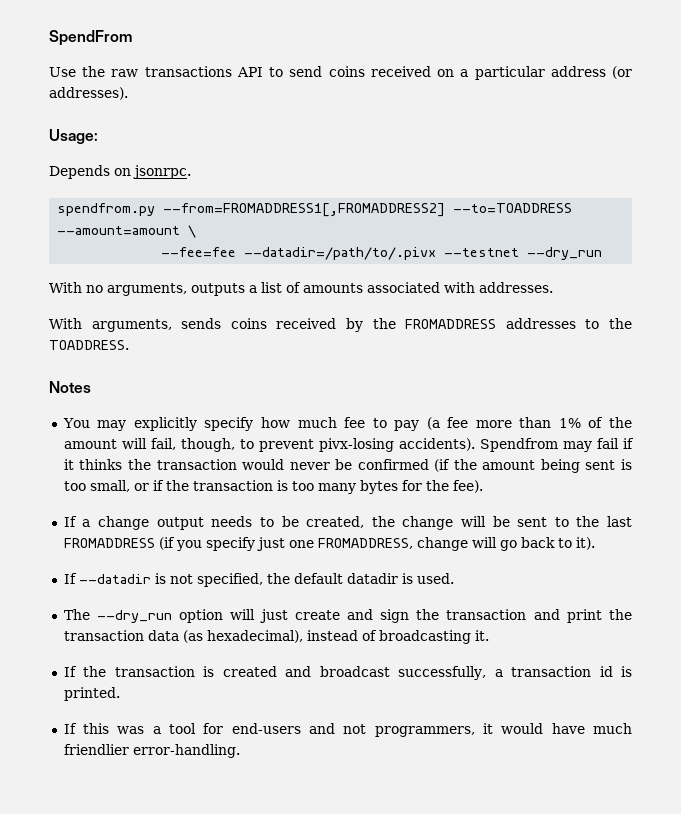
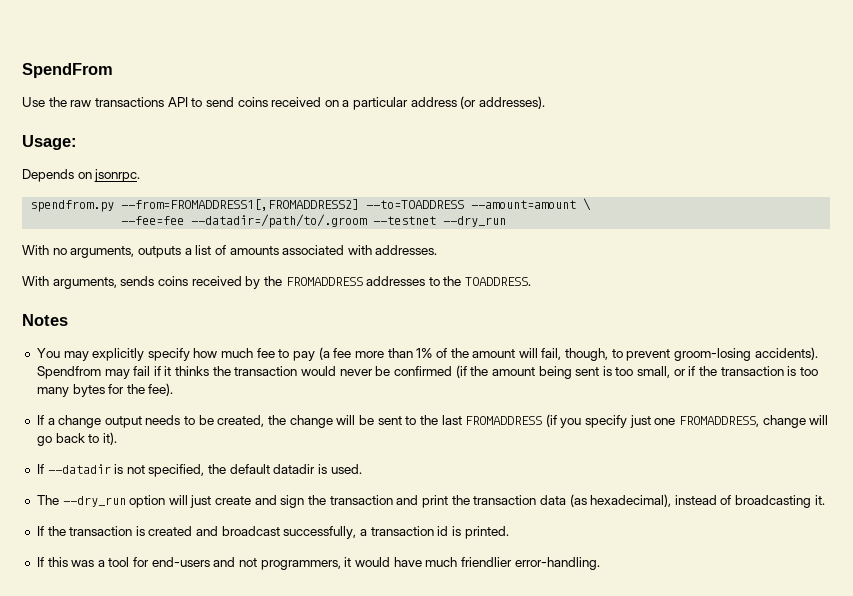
[244,247,437,260] --datadir=/path/to/.pivx -> [191,214,368,228] --datadir=/path/to/.groom
[318,438,394,452] pivx-losing -> [674,348,752,361] groom-losing

